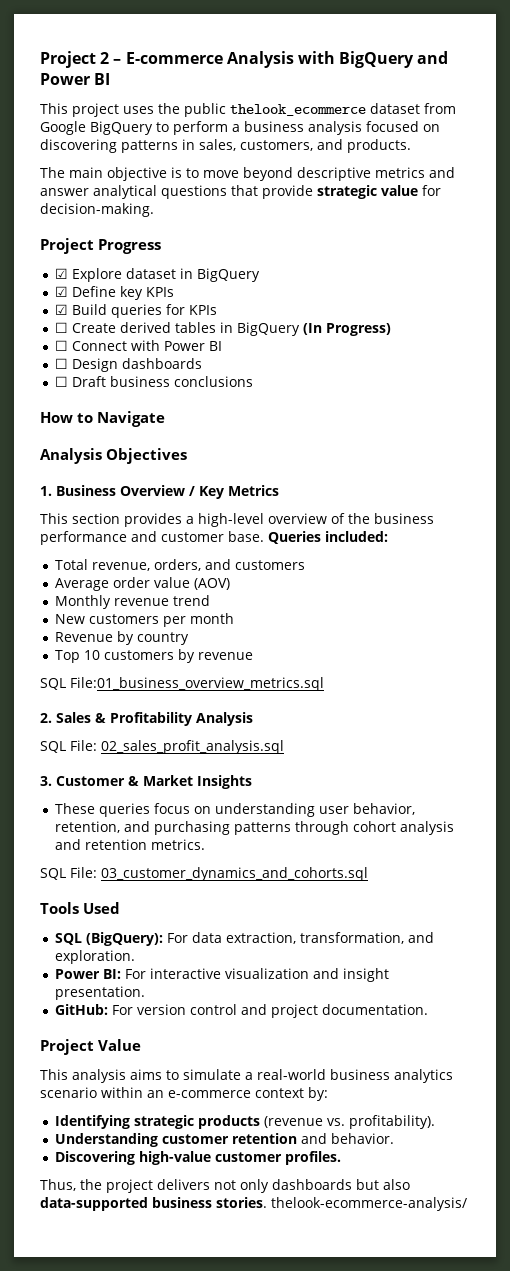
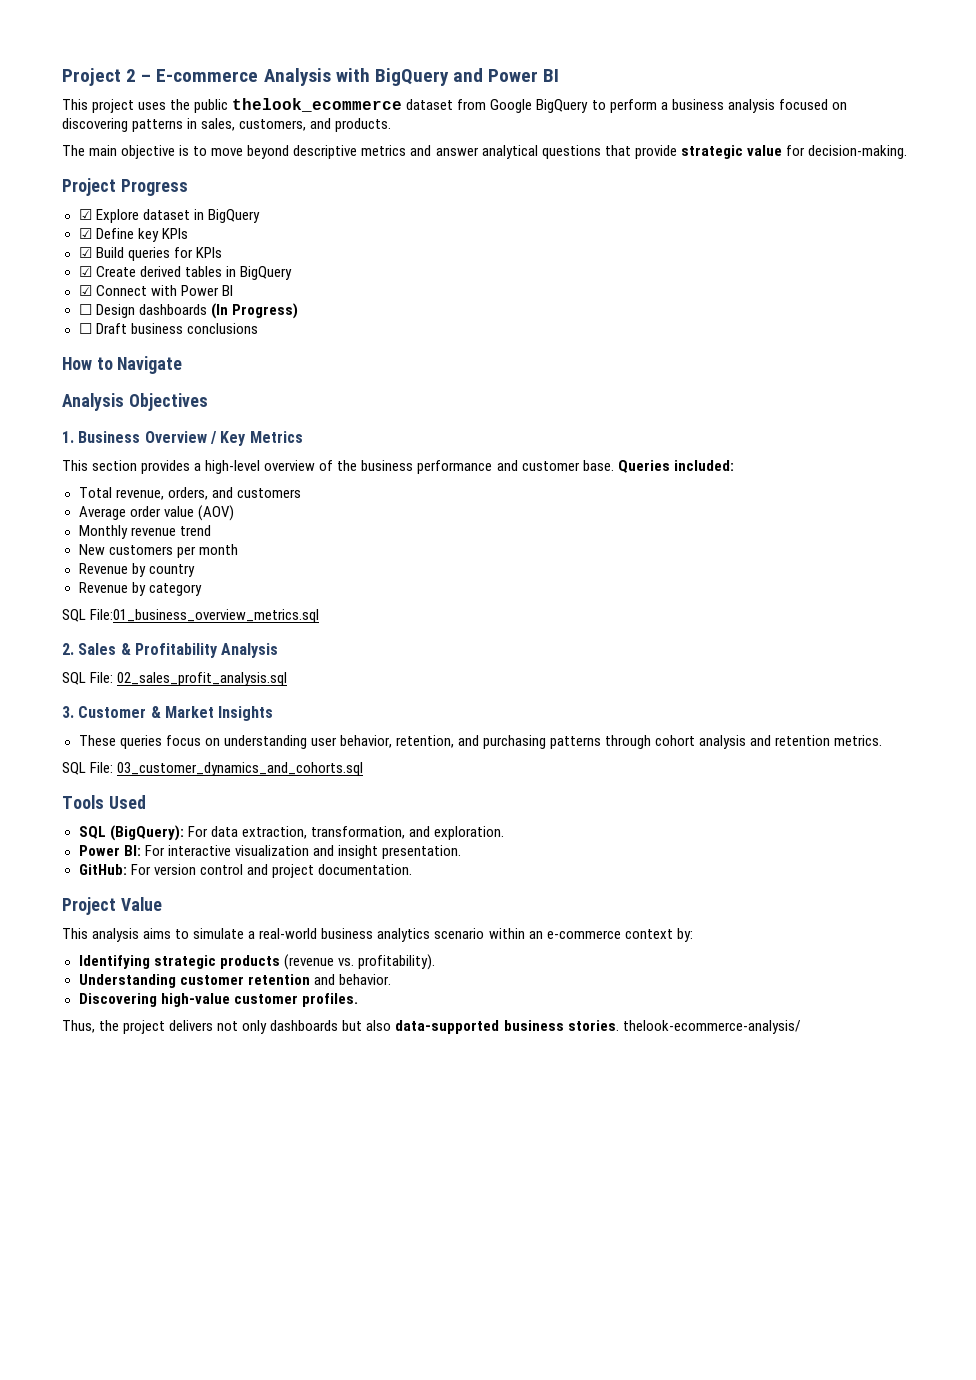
[54,322,68,333] ☐ -> [78,266,92,277] ☑
[302,323,391,336] [54,340,68,351] (In Progress) // ☐ -> [78,285,92,296] // ☑
(202, 363) none -> [210,303,298,319] (In Progress)
[54,649,253,663] Top 10 customers by revenue -> [78,582,202,596] Revenue by category

